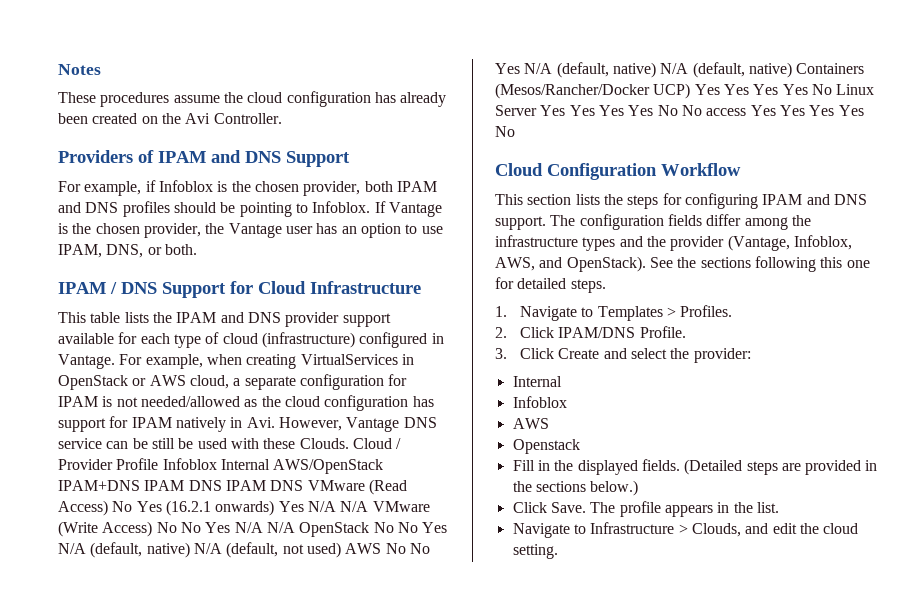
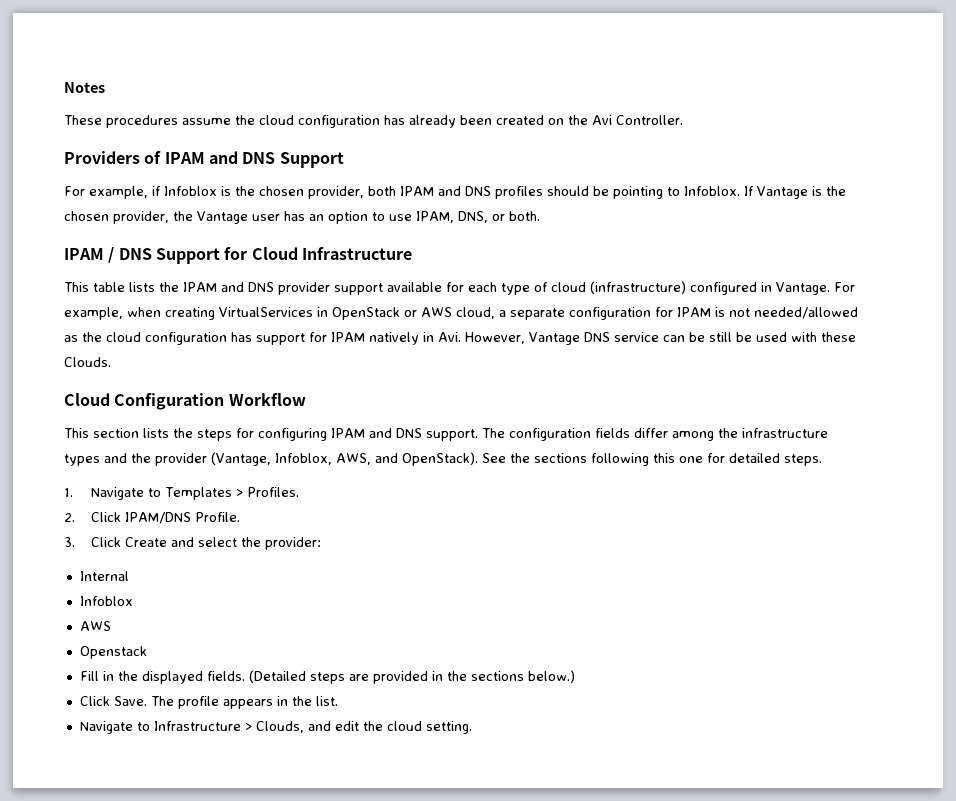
[352,438,402,449] [58,458,384,474] [58,479,407,495] [58,500,430,516] [58,521,448,537] [58,542,430,558] [495,62,865,78] [495,83,875,99] [495,105,864,116] [495,126,515,137] Cloud / Provider Profile Infoblox Internal AWS/OpenStack IPAM+DNS IPAM DNS IPAM DNS VMware (Read Access) No Yes (16.2.1 onwards) Yes N/A N/A VMware (Write Access) No No Yes N/A N/A OpenStack No No Yes N/A (default, native) N/A (default, not used) AWS No No Yes N/A (default, native) N/A (default, native) Containers (Mesos/Rancher/Docker UCP) Yes Yes Yes Yes No Linux Server Yes Yes Yes Yes No No access Yes Yes Yes Yes No -> (111, 362) none

